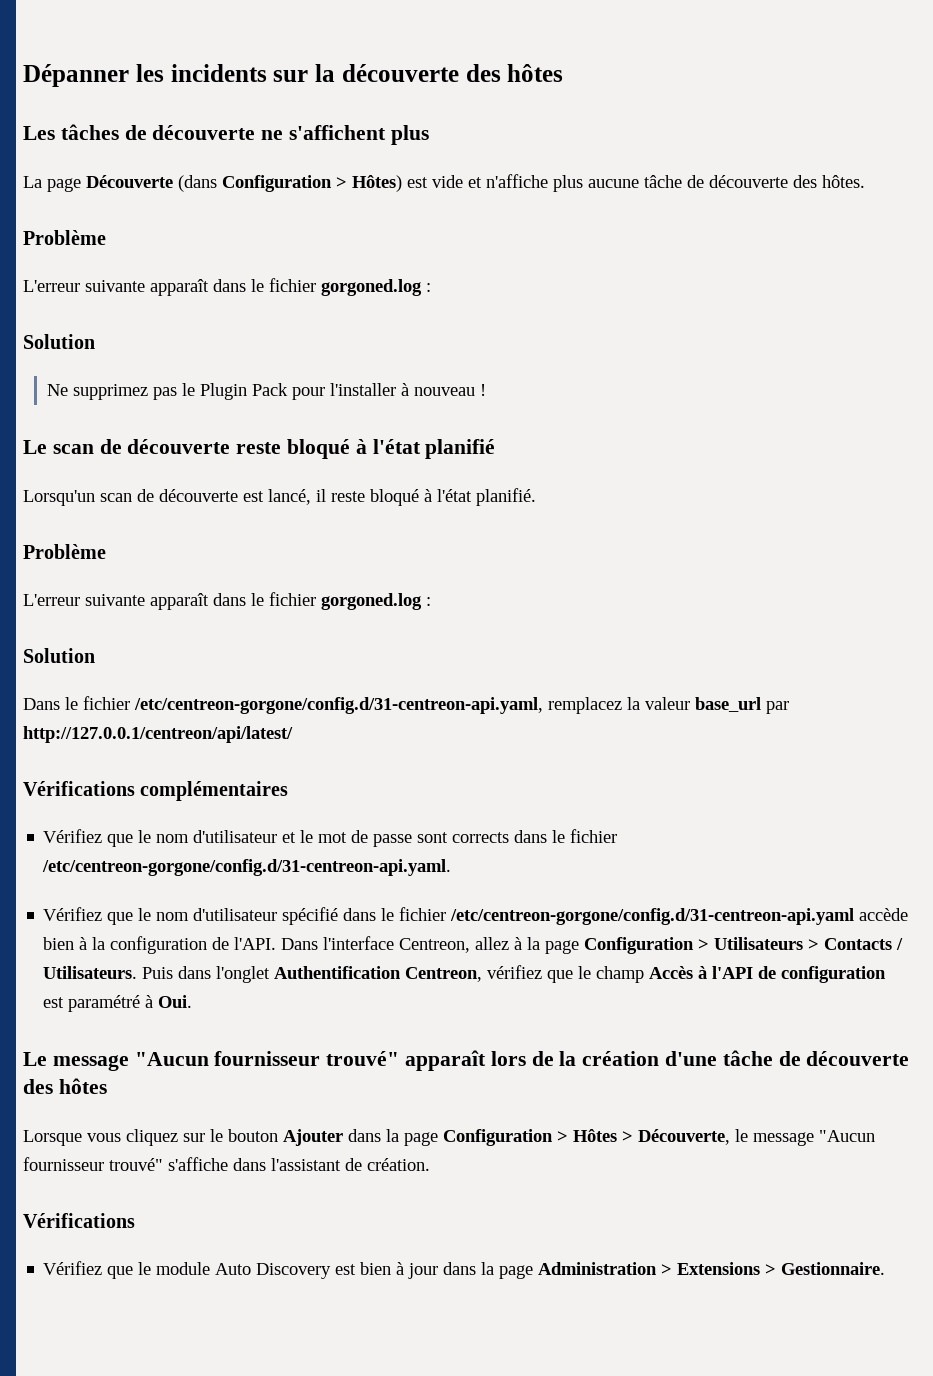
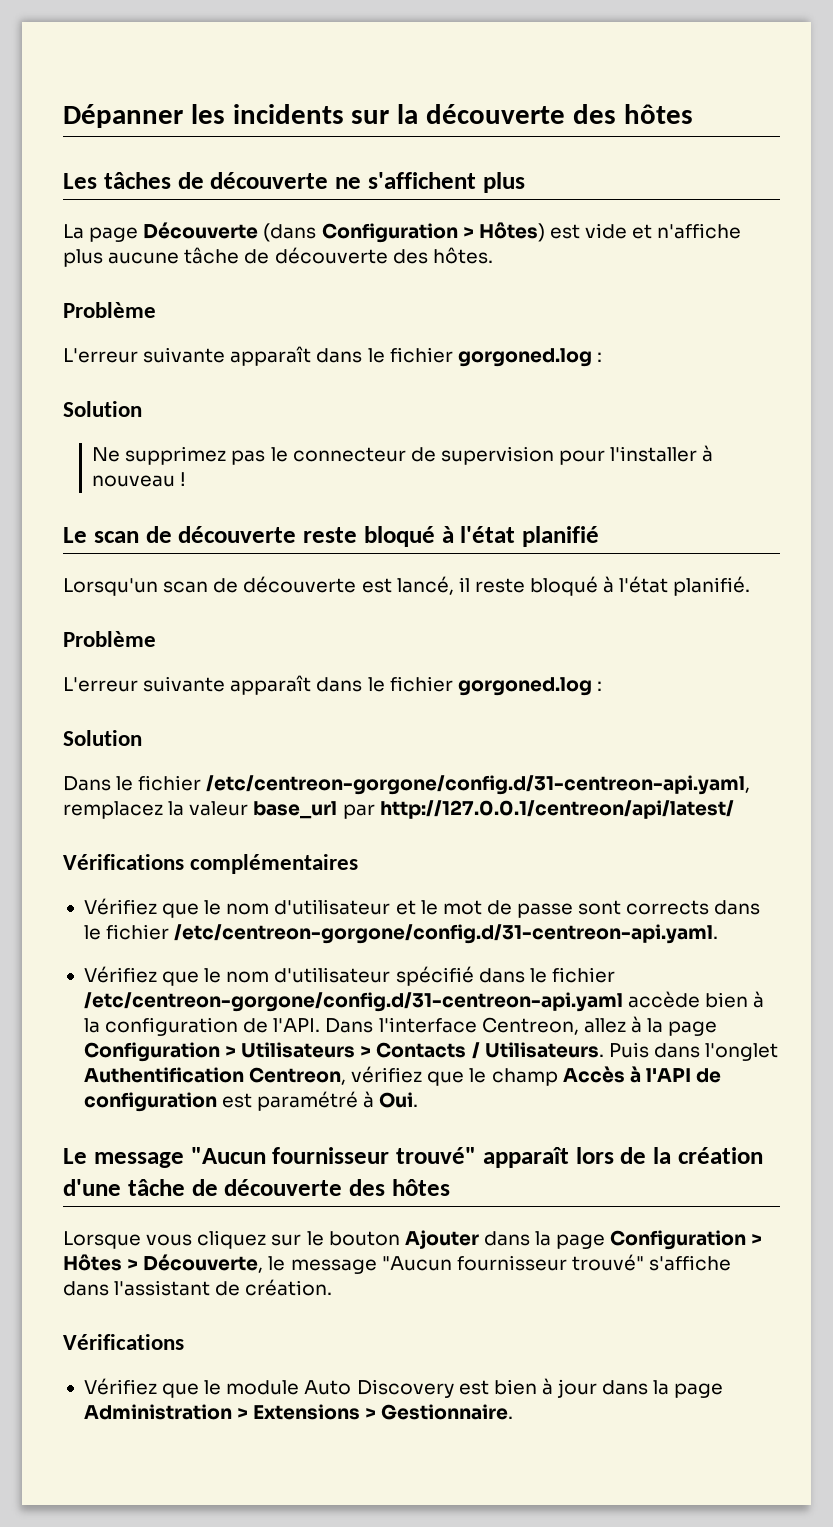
[200,383,289,400] Plugin Pack -> [292,446,555,465] connecteur de supervision

